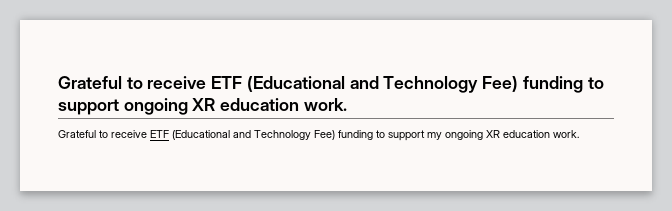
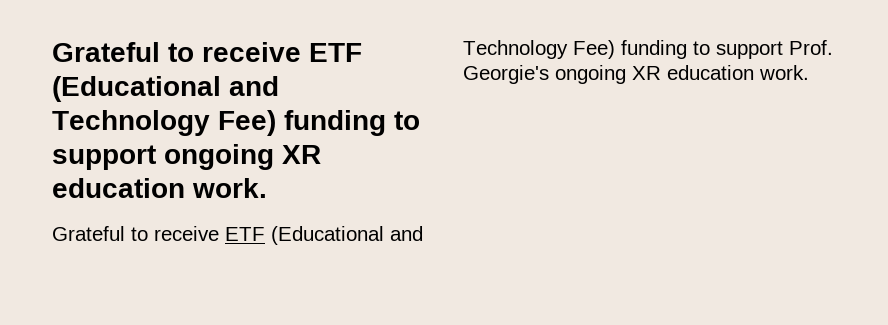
[427,132,442,140] my -> [789,40,833,55] [463,65,549,84] Prof. Georgie's

